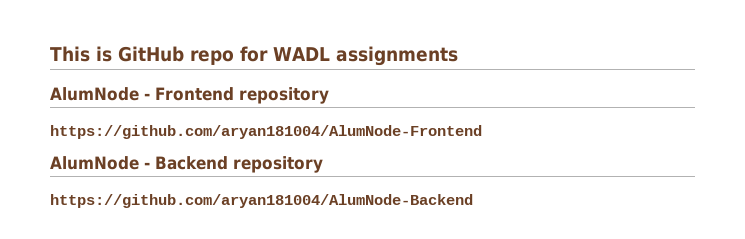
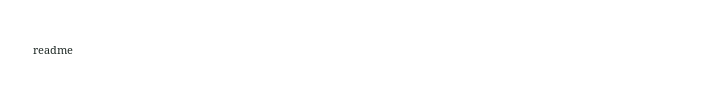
[50,46,458,66] [50,87,329,104] [50,125,482,139] [50,156,323,173] [50,194,473,208] This is GitHub repo for WADL assignments // AlumNode - Frontend repository // https://github.com/aryan181004/AlumNode-Frontend // AlumNode - Backend repository // https://github.com/aryan181004/AlumNode-Backend -> [33,46,73,54] readme

